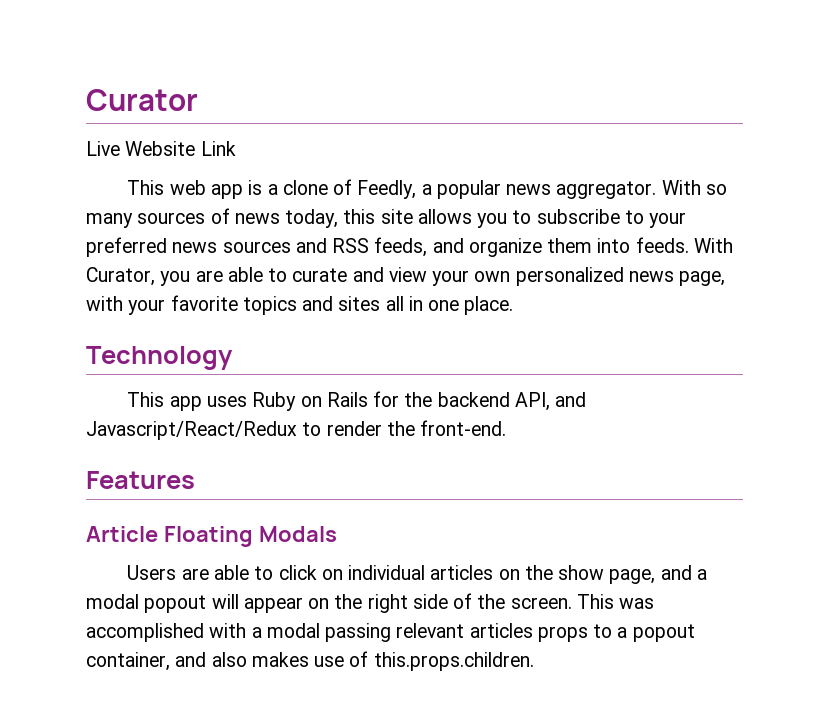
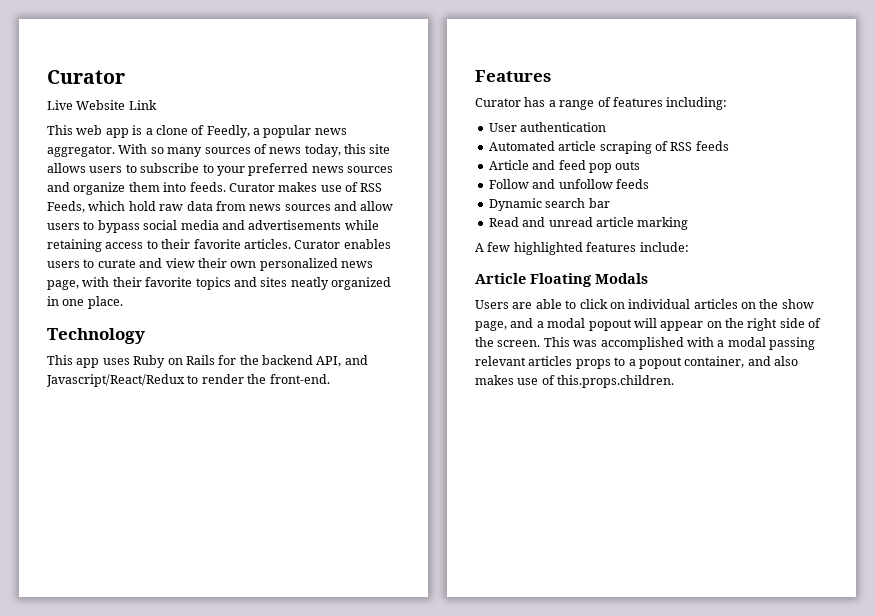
[477,213,508,228] you -> [89,166,123,173] users
[332,237,464,257] RSS feeds, and -> (70, 187) none
[693,238,733,253] [86,267,263,286] With Curator, you are able -> [228,182,383,192] [47,201,394,213] [47,220,379,233] [47,239,391,252] [47,261,80,268] Curator makes use of RSS Feeds, which hold raw data from news sources and allow users to bypass social media and advertisements while retaining access to their favorite articles. Curator enables users
[432,270,470,286] your -> [197,258,227,268] their
[128,299,166,315] your -> [112,277,142,287] their
[385,296,404,311] all -> [290,277,391,290] neatly organized
(195, 480) none -> [475,97,728,110] [488,122,607,132] [488,141,729,154] [488,160,641,173] [488,179,649,189] [488,198,610,211] [488,217,689,230] [475,242,689,255] // Curator has a range of features including: // User authentication // Automated article scraping of RSS feeds // Article and feed pop outs // Follow and unfollow feeds // Dynamic search bar // Read and unread article marking // A few highlighted features include:

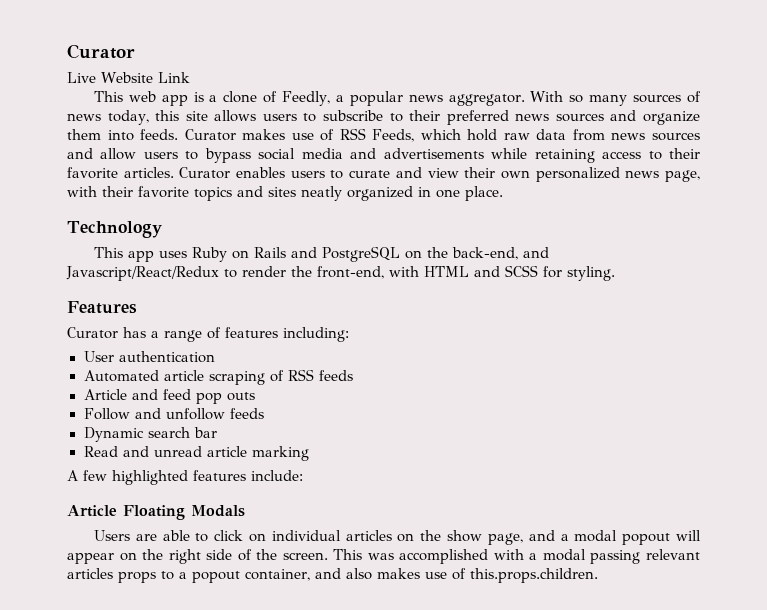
[216,166,245,176] your -> [409,110,441,121] their
[218,355,342,367] for the backend API, -> [290,246,518,262] and PostgreSQL on the back-end,
[269,374,330,384] front-end. -> [317,265,615,281] front-end, with HTML and SCSS for styling.

